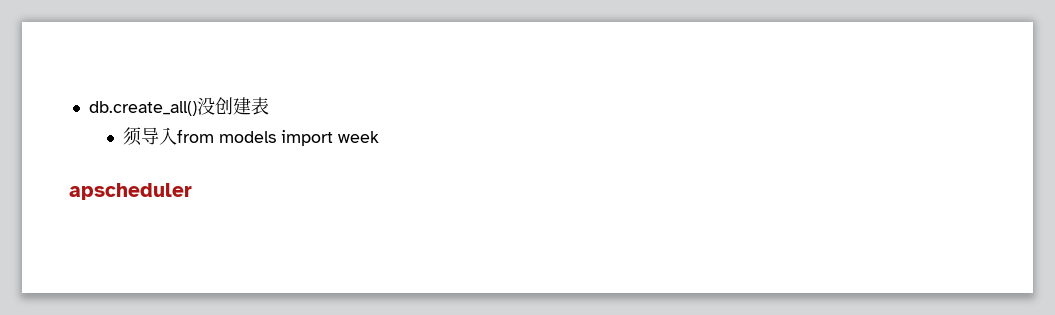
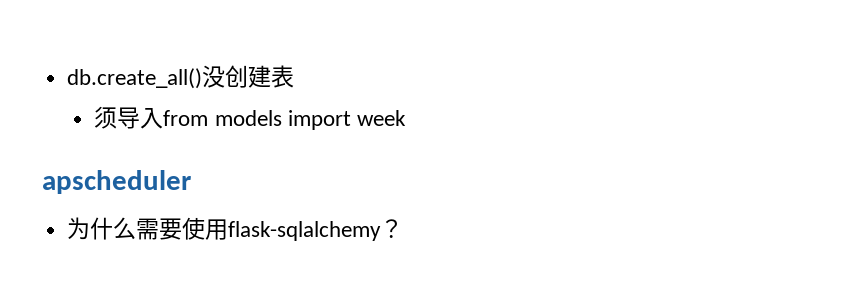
(192, 191) none -> [67,217,404,241] // 为什么需要使用flask-sqlalchemy？

